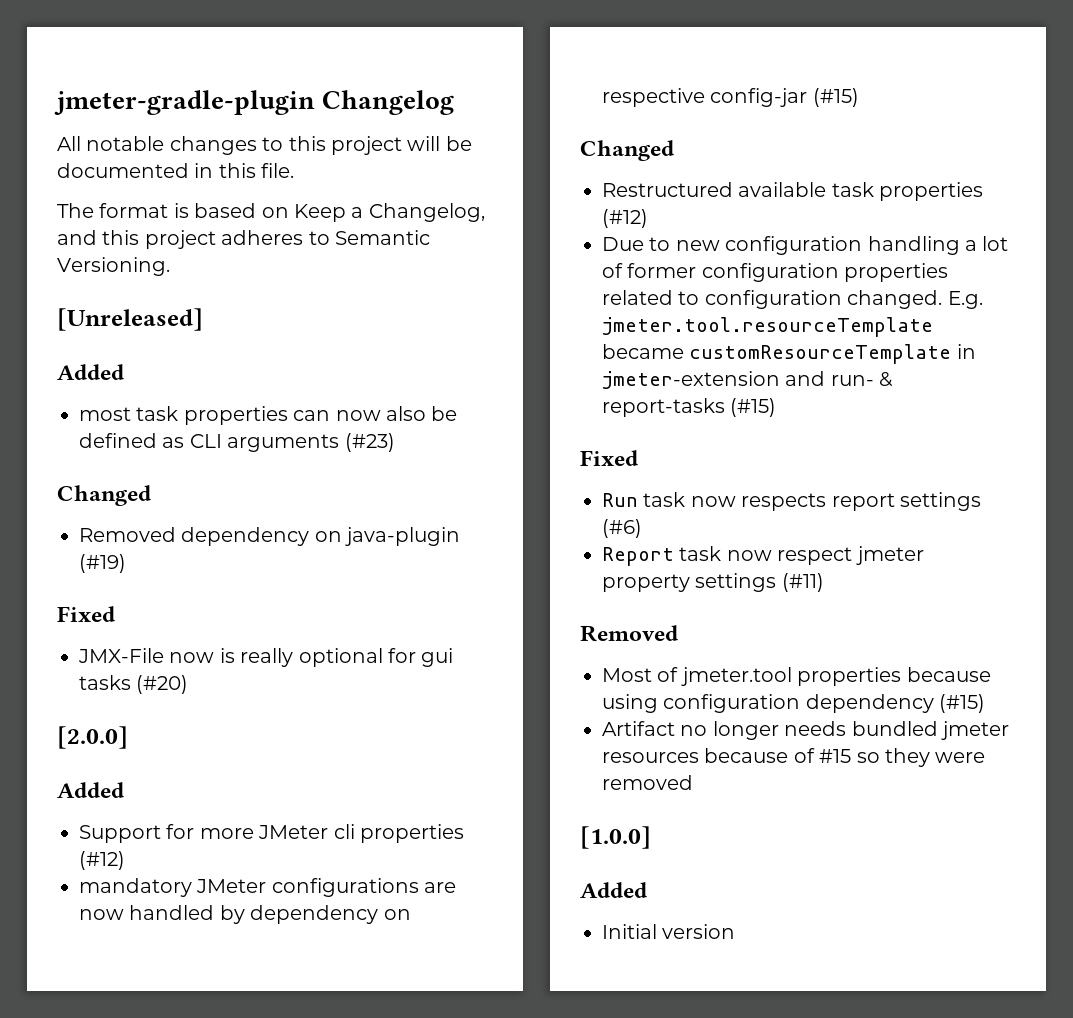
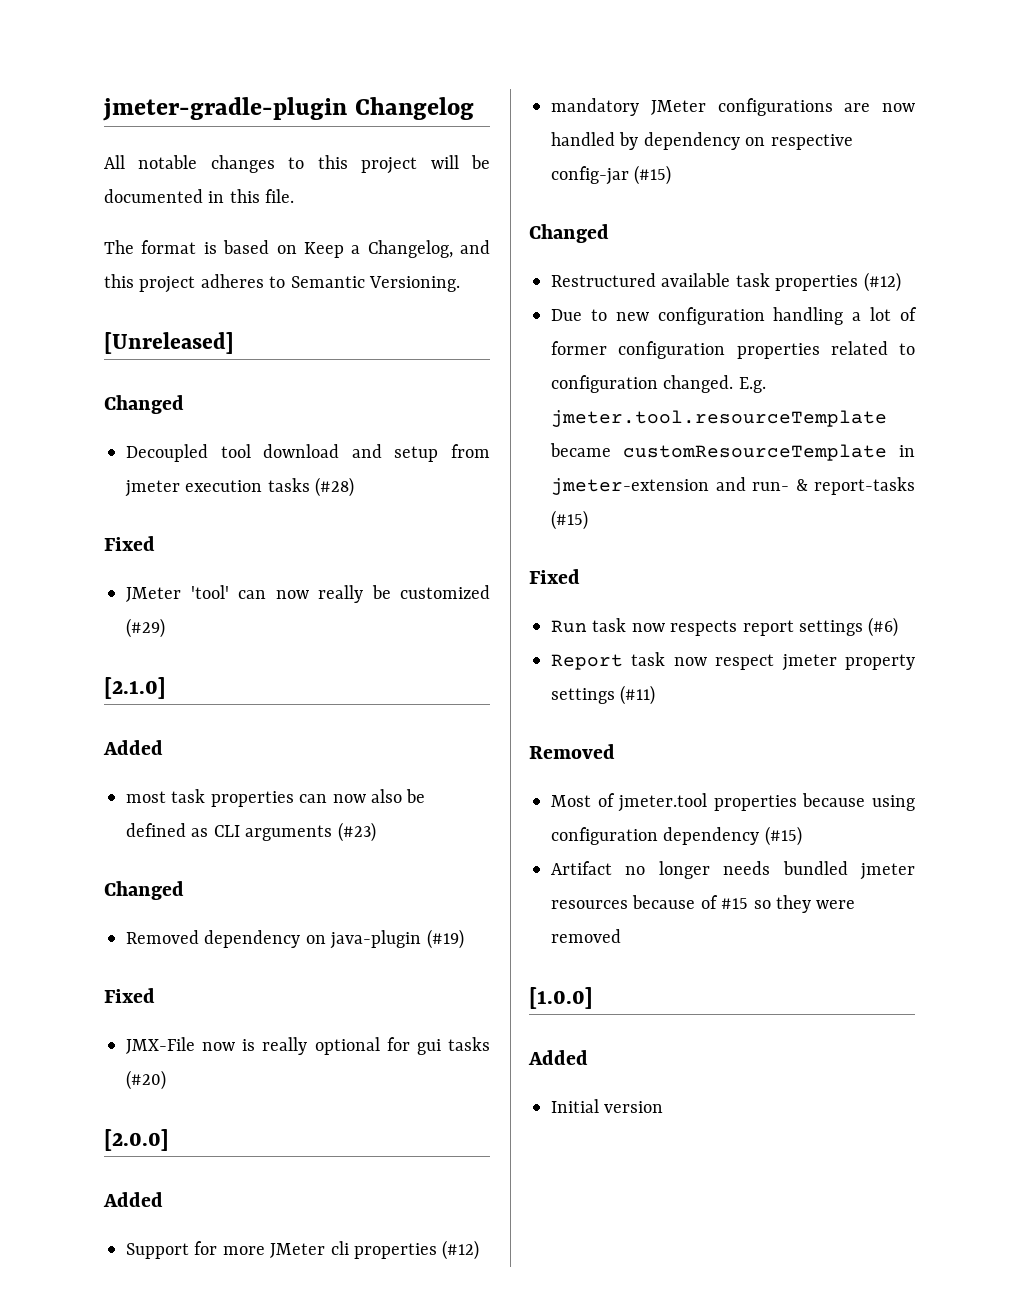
(203, 319) none -> [104,395,184,414] [126,444,490,462] [125,477,355,497] [104,536,155,551] [126,585,490,603] [126,618,165,638] [104,677,166,699] // Changed // Decoupled tool download and setup from jmeter execution tasks (#28) // Fixed // JMeter 'tool' can now really be customized (#29) // [2.1.0]

